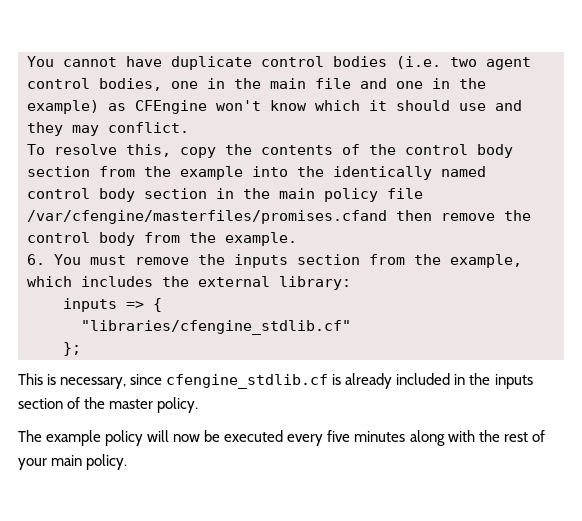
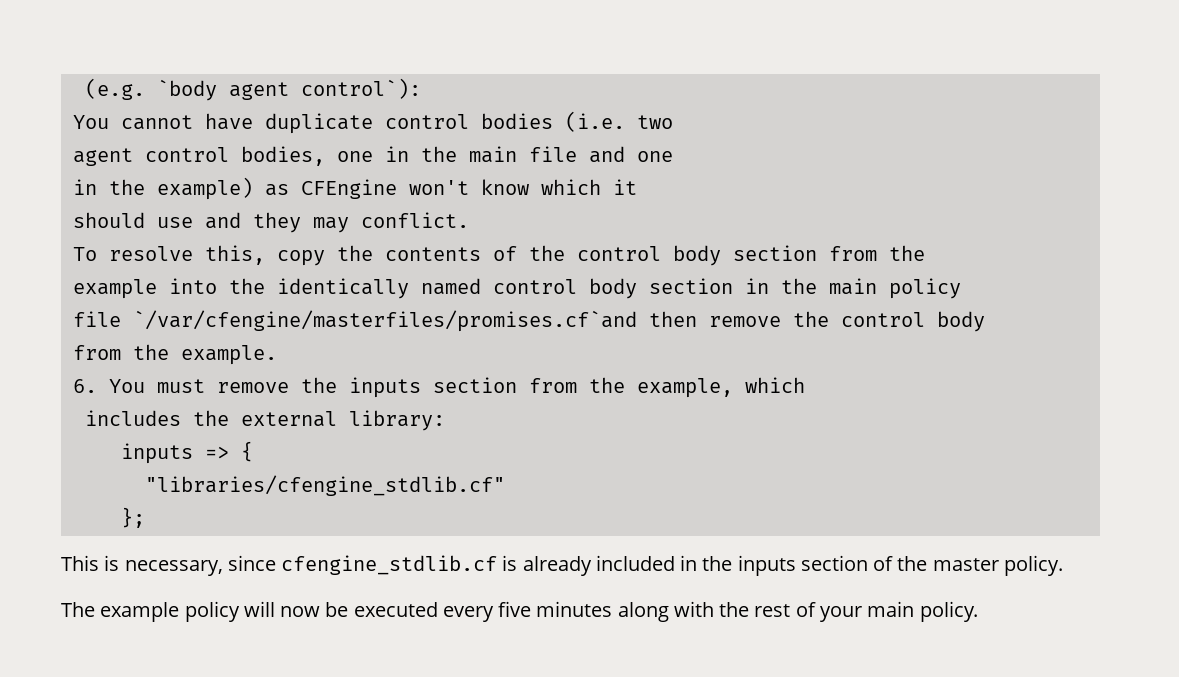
(27, 61) none -> [84,78,421,101] (e.g. `body agent control`): //
(477, 62) none -> (673, 122) //
(423, 85) none -> (673, 156) //
(387, 105) none -> (637, 187) //
(171, 171) none -> (925, 253) //
[387,188,423,199] [27,210,387,224] file /var/cfengine/masterfiles/promises.cfand -> [72,310,637,332] // file `/var/cfengine/masterfiles/promises.cf`and
(135, 239) none -> (985, 321) //
(72, 281) none -> (805, 385) //

